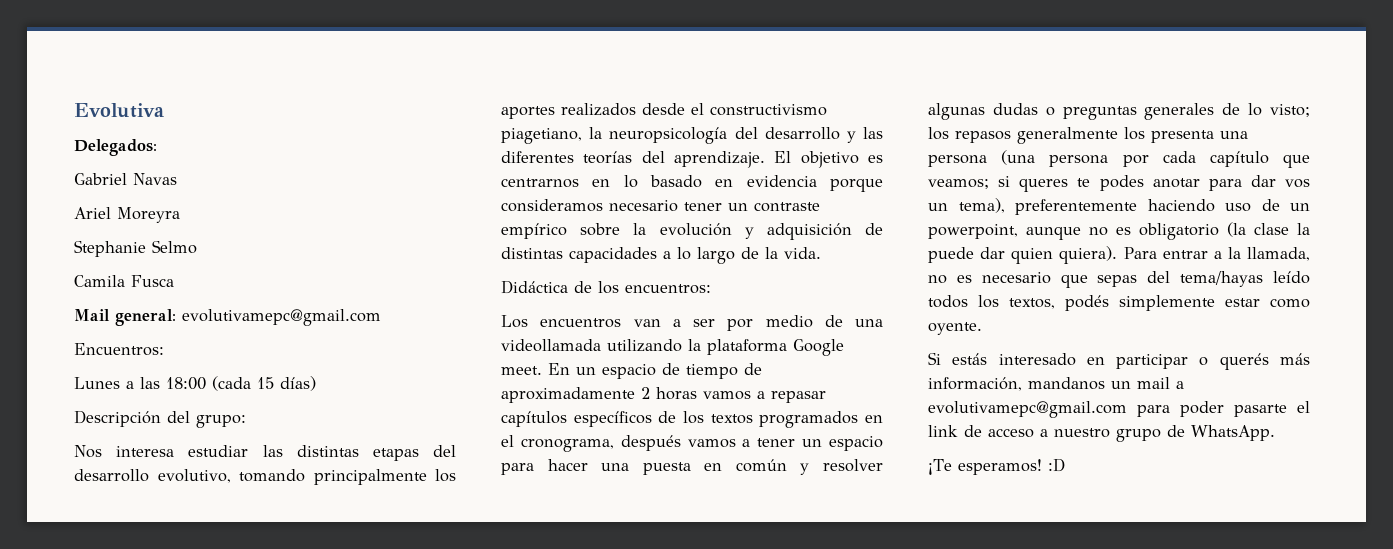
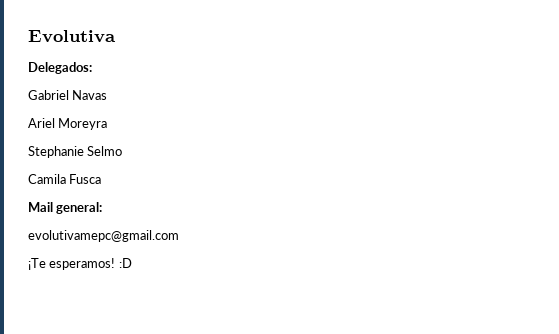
[182,309,381,326] [74,343,164,356] [74,376,316,391] [74,410,246,428] [74,445,456,461] [74,469,456,485] [501,103,827,119] [501,127,883,144] [501,151,883,168] [501,175,883,192] [501,199,820,212] [501,223,883,240] [501,247,821,264] [501,280,711,294] [501,315,883,331] [501,339,844,356] [501,363,762,379] [501,387,826,403] [501,411,883,428] [501,435,883,452] [501,459,883,475] [928,103,1310,120] [928,127,1248,144] [928,150,1310,168] [928,175,1310,192] [928,198,1310,215] [928,222,1310,240] [928,246,1310,264] [928,271,1310,288] [928,295,1310,311] [928,322,982,335] [928,352,1310,370] [928,377,1184,391] [928,401,1310,418] [928,425,1275,442] evolutivamepc@gmail.com // Encuentros: // Lunes a las 18:00 (cada 15 días) // Descripción del grupo: // Nos interesa estudiar las distintas etapas del desarrollo evolutivo, tomando principalmente los aportes realizados desde el constructivismo piagetiano, la neuropsicología del desarrollo y las diferentes teorías del aprendizaje. El objetivo es centrarnos en lo basado en evidencia porque consideramos necesario tener un contraste empírico sobre la evolución y adquisición de distintas capacidades a lo largo de la vida. // Didáctica de los encuentros: // Los encuentros van a ser por medio de una videollamada utilizando la plataforma Google meet. En un espacio de tiempo de aproximadamente 2 horas vamos a repasar capítulos específicos de los textos programados en el cronograma, después vamos a tener un espacio para hacer una puesta en común y resolver algunas dudas o preguntas generales de lo visto; los repasos generalmente los presenta una persona (una persona por cada capítulo que veamos; si queres te podes anotar para dar vos un tema), preferentemente haciendo uso de un powerpoint, aunque no es obligatorio (la clase la puede dar quien quiera). Para entrar a la llamada, no es necesario que sepas del tema/hayas leído todos los textos, podés simplemente estar como oyente. // Si estás interesado en participar o querés más información, mandanos un mail a evolutivamepc@gmail.com para poder pasarte el link de acceso a nuestro grupo de WhatsApp. -> [28,230,179,242] // evolutivamepc@gmail.com

